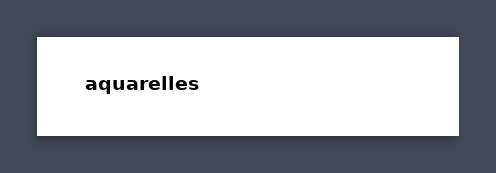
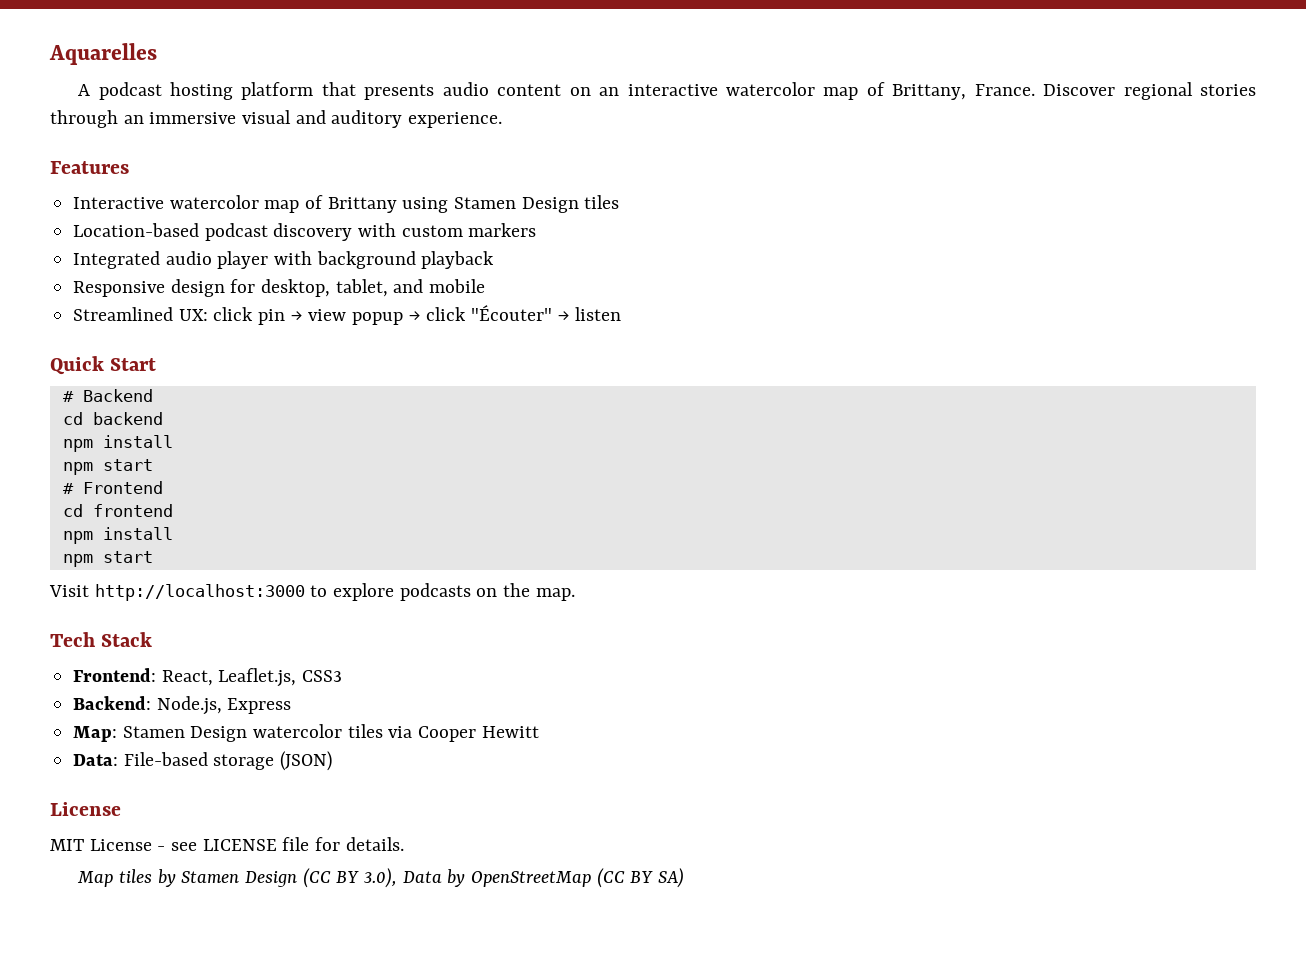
[85,76,199,94] aquarelles -> [49,43,157,65] [78,82,1257,100] [50,110,503,128] [50,161,129,174] [73,195,620,213] [73,223,537,241] [73,251,495,269] [73,279,486,297] [73,305,622,325] [50,356,157,375] [62,389,153,402] [62,412,163,425] [62,435,173,452] [62,459,153,475] [62,481,163,494] [62,504,173,517] [62,527,173,544] [62,551,153,567] [49,583,575,601] [50,632,153,647] [73,668,343,687] [73,696,292,715] [73,724,539,742] [73,751,333,771] [50,802,121,816] [50,837,404,851] [77,868,684,888] Aquarelles // A podcast hosting platform that presents audio content on an interactive watercolor map of Brittany, France. Discover regional stories through an immersive visual and auditory experience. // Features // Interactive watercolor map of Brittany using Stamen Design tiles // Location-based podcast discovery with custom markers // Integrated audio player with background playback // Responsive design for desktop, tablet, and mobile // Streamlined UX: click pin → view popup → click "Écouter" → listen // Quick Start // # Backend // cd backend // npm install // npm start // # Frontend // cd frontend // npm install // npm start // Visit http://localhost:3000 to explore podcasts on the map. // Tech Stack // Frontend: React, Leaflet.js, CSS3 // Backend: Node.js, Express // Map: Stamen Design watercolor tiles via Cooper Hewitt // Data: File-based storage (JSON) // License // MIT License - see LICENSE file for details. // Map tiles by Stamen Design (CC BY 3.0), Data by OpenStreetMap (CC BY SA)

